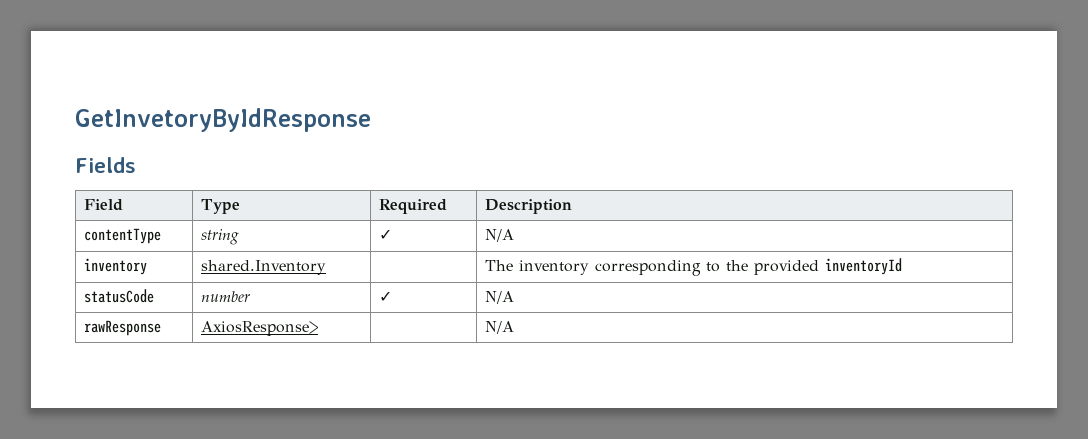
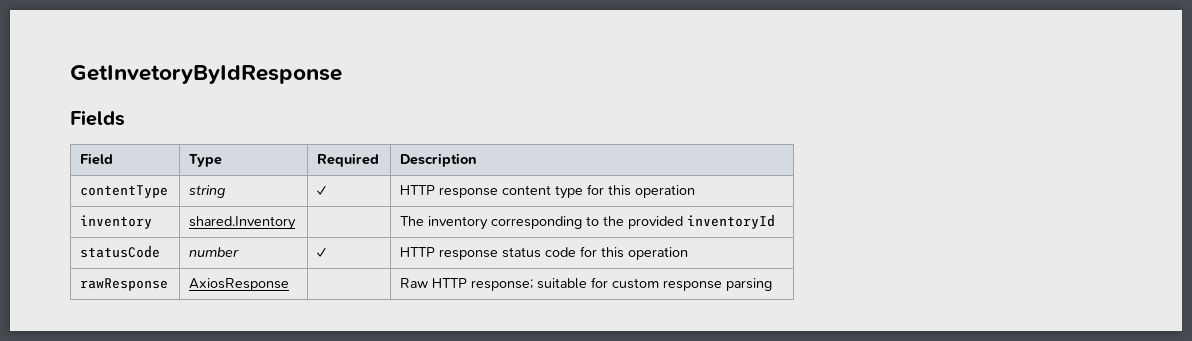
[484,229,514,242] N/A -> [400,184,696,199] HTTP response content type for this operation
[484,291,514,304] [83,320,161,336] [200,321,318,336] [484,321,514,334] N/A // rawResponse | AxiosResponse> | | N/A -> [400,246,689,260] [80,278,169,291] [189,278,290,291] [400,277,773,291] HTTP response status code for this operation // rawResponse | AxiosResponse | | Raw HTTP response; suitable for custom response parsing

